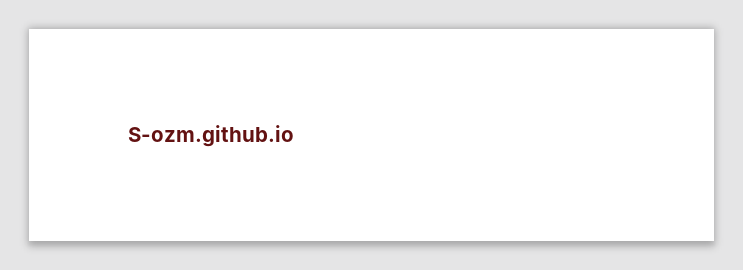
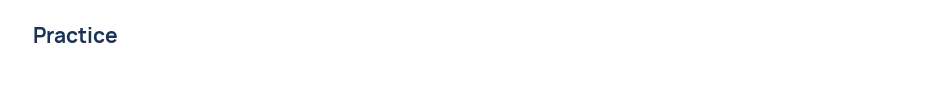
[128,125,294,147] S-ozm.github.io -> [33,27,118,43] Practice

